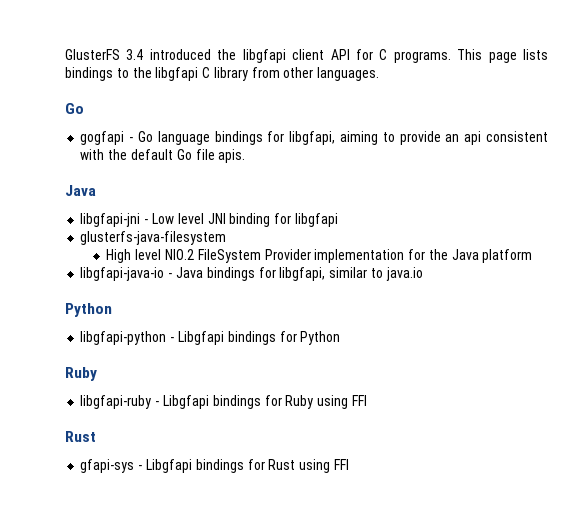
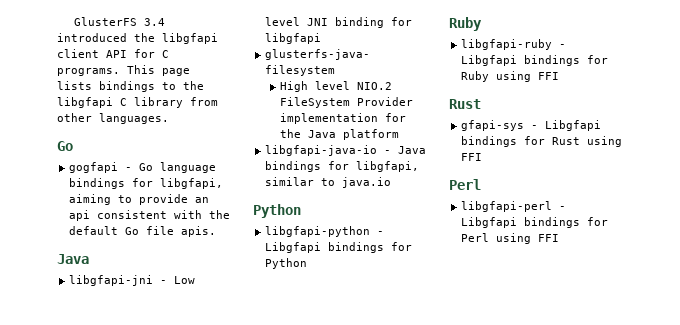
(349, 464) none -> [449,179,481,190] [461,201,567,212] [461,217,609,228] [461,233,560,244] // Perl // libgfapi-perl - Libgfapi bindings for Perl using FFI

